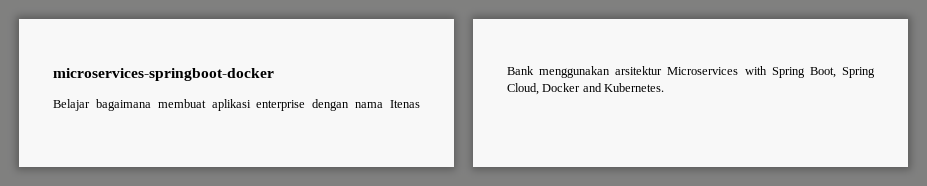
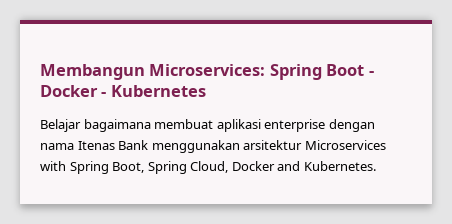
[53,68,274,81] microservices-springboot-docker -> [40,64,374,80] [40,85,206,97] Membangun Microservices: Spring Boot - Docker - Kubernetes

